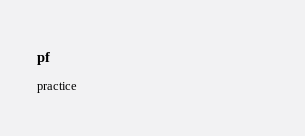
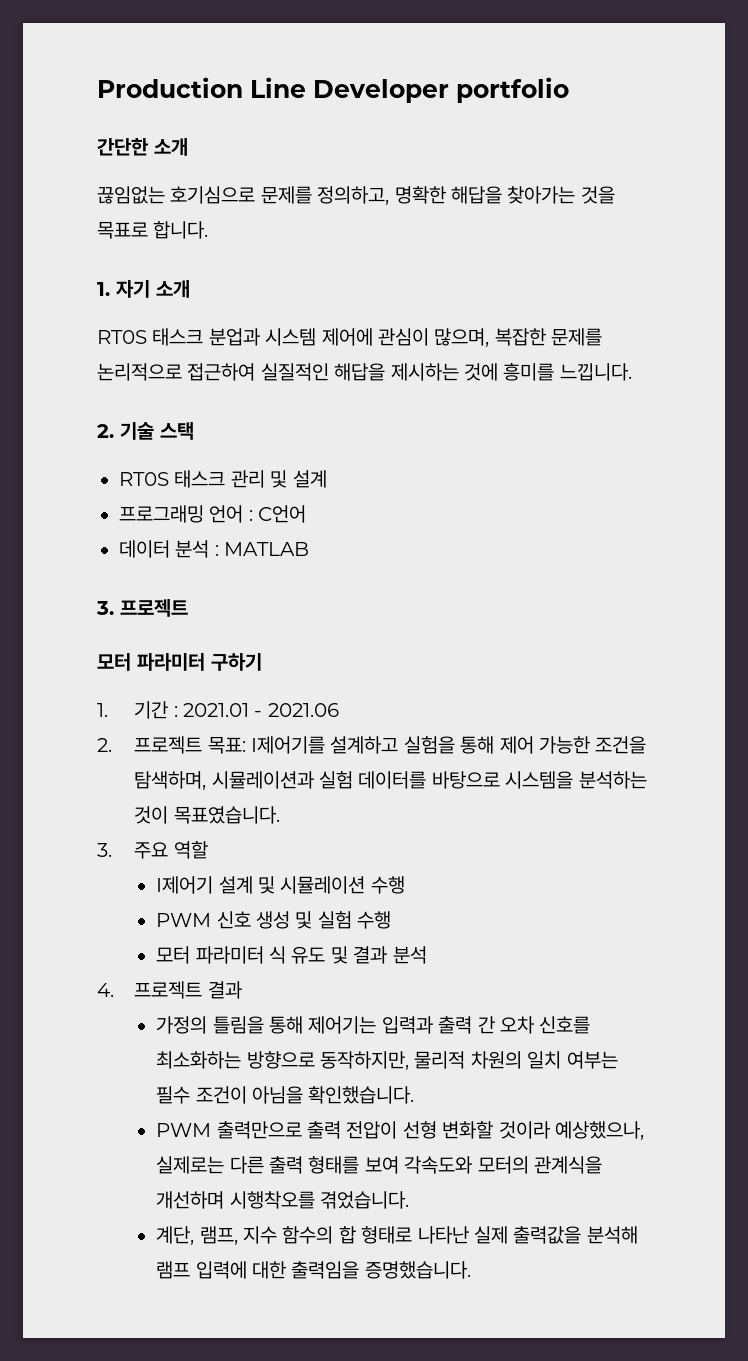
[37,52,50,65] [37,82,77,93] pf // practice -> [97,77,569,103] [97,138,188,156] [97,186,615,205] [97,221,209,239] [97,280,190,298] [97,328,603,347] [97,362,632,381] [97,422,194,440] [119,470,327,488] [119,505,307,523] [119,540,310,558] [96,599,188,617] [97,653,262,671] [97,701,339,719] [97,736,647,754] [134,771,647,790] [134,806,280,824] [97,841,208,859] [156,876,405,894] [156,911,392,929] [156,946,427,964] [97,981,242,999] [156,1016,591,1034] [156,1051,618,1070] [156,1086,415,1104] [156,1121,645,1140] [156,1156,603,1174] [156,1191,410,1209] [156,1226,638,1245] [156,1261,471,1279] Production Line Developer portfolio // 간단한 소개 // 끊임없는 호기심으로 문제를 정의하고, 명확한 해답을 찾아가는 것을 목표로 합니다. // 1. 자기 소개 // RT0S 태스크 분업과 시스템 제어에 관심이 많으며, 복잡한 문제를 논리적으로 접근하여 실질적인 해답을 제시하는 것에 흥미를 느낍니다. // 2. 기술 스택 // RT0S 태스크 관리 및 설계 // 프로그래밍 언어 : C언어 // 데이터 분석 : MATLAB // 3. 프로젝트 // 모터 파라미터 구하기 // 1. 기간 : 2021.01 - 2021.06 // 2. 프로젝트 목표: I제어기를 설계하고 실험을 통해 제어 가능한 조건을 탐색하며, 시뮬레이션과 실험 데이터를 바탕으로 시스템을 분석하는 것이 목표였습니다. // 3. 주요 역할 // I제어기 설계 및 시뮬레이션 수행 // PWM 신호 생성 및 실험 수행 // 모터 파라미터 식 유도 및 결과 분석 // 4. 프로젝트 결과 // 가정의 틀림을 통해 제어기는 입력과 출력 간 오차 신호를 최소화하는 방향으로 동작하지만, 물리적 차원의 일치 여부는 필수 조건이 아님을 확인했습니다. // PWM 출력만으로 출력 전압이 선형 변화할 것이라 예상했으나, 실제로는 다른 출력 형태를 보여 각속도와 모터의 관계식을 개선하며 시행착오를 겪었습니다. // 계단, 램프, 지수 함수의 합 형태로 나타난 실제 출력값을 분석해 램프 입력에 대한 출력임을 증명했습니다.

